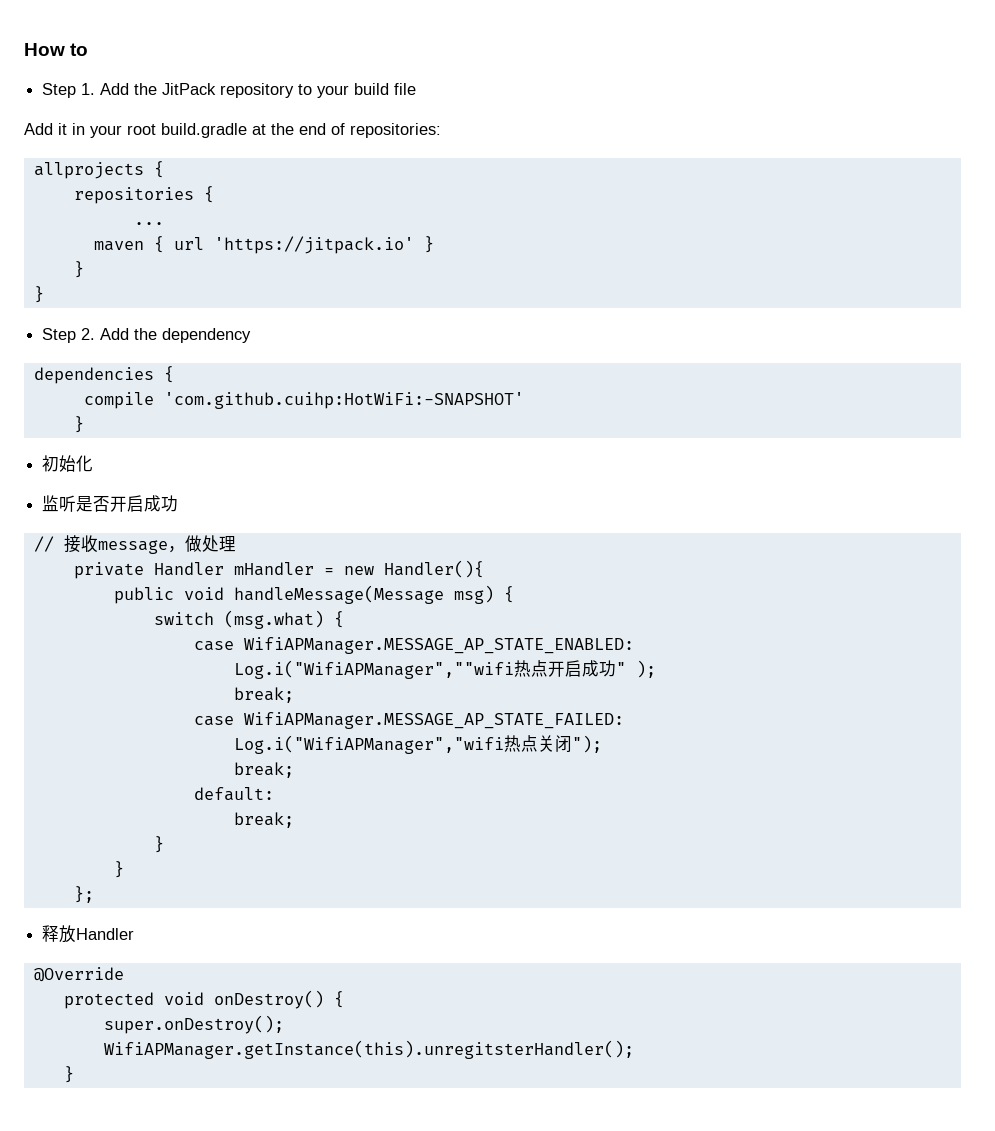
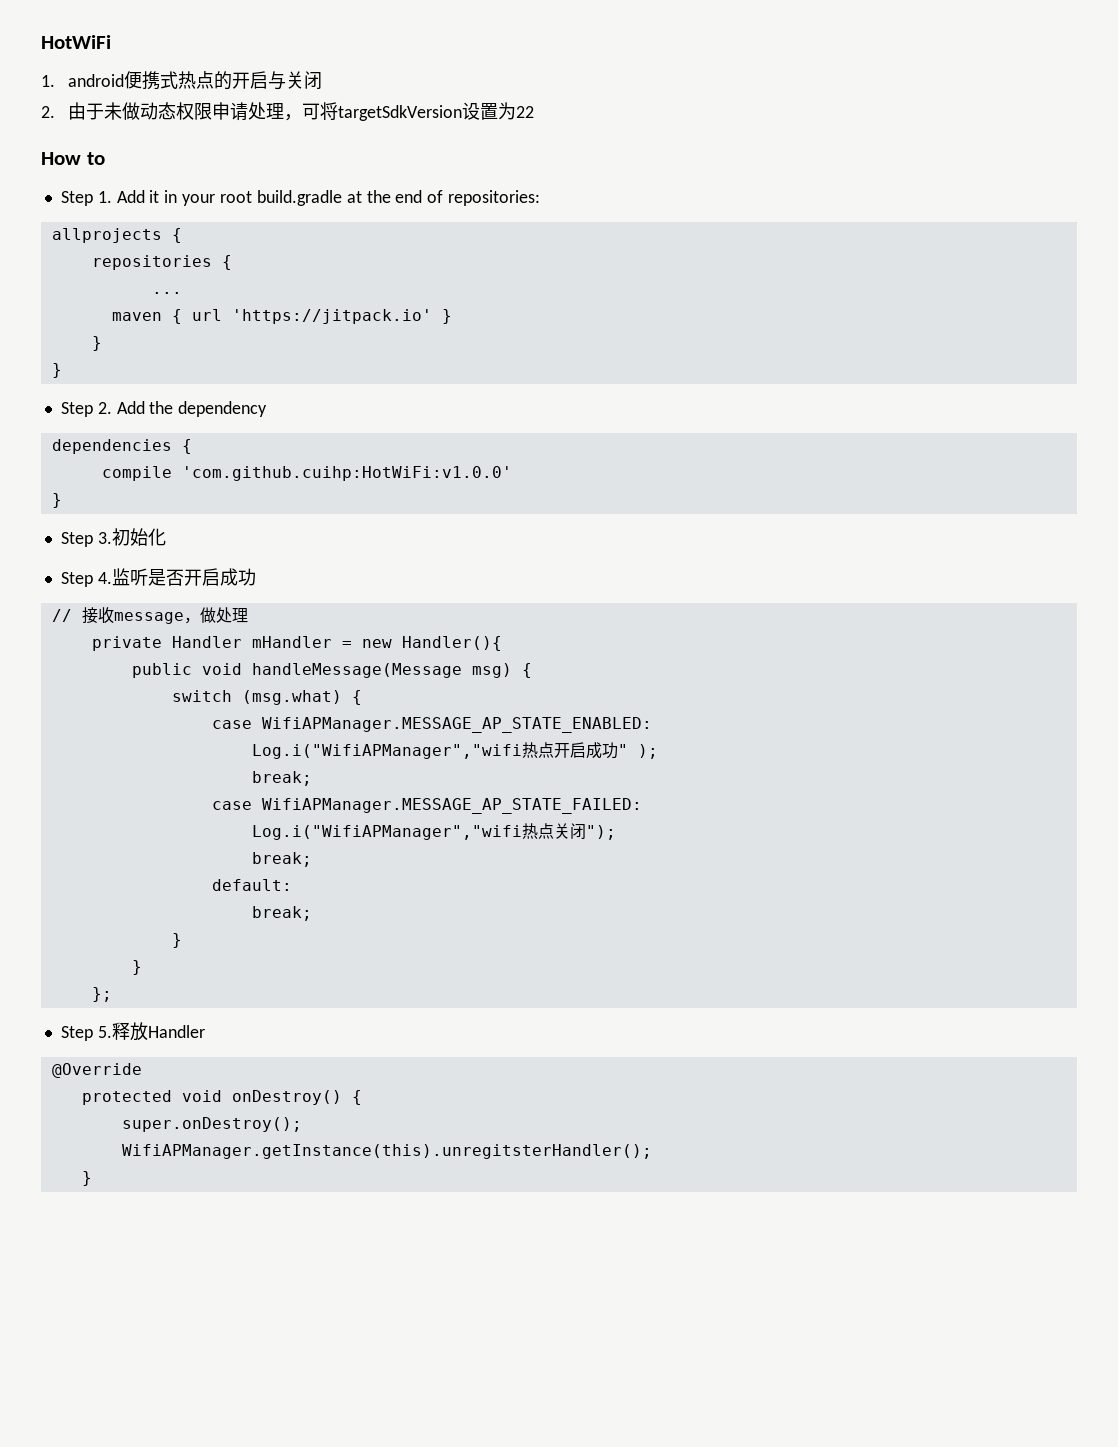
(24, 49) none -> [41,35,111,49] [41,71,322,90] [41,102,534,121] HotWiFi // 1. android便携式热点的开启与关闭 // 2.由于未做动态权限申请处理，可将targetSdkVersion设置为22 //
[134,83,417,98] [24,123,53,135] the JitPack repository to your build file // Add -> (145, 196) none
[163,392,524,409] [73,416,84,433] 'com.github.cuihp:HotWiFi:-SNAPSHOT' // } // -> [181,466,512,481] [51,493,62,508] [60,532,112,547] 'com.github.cuihp:HotWiFi:v1.0.0' // } // Step 3.
(94, 463) none -> [60,572,112,587] Step 4.
[233,660,514,679] Log.i("WifiAPManager",""wifi -> [251,744,522,759] Log.i("WifiAPManager","wifi
(94, 894) none -> [60,1026,112,1041] Step 5.

